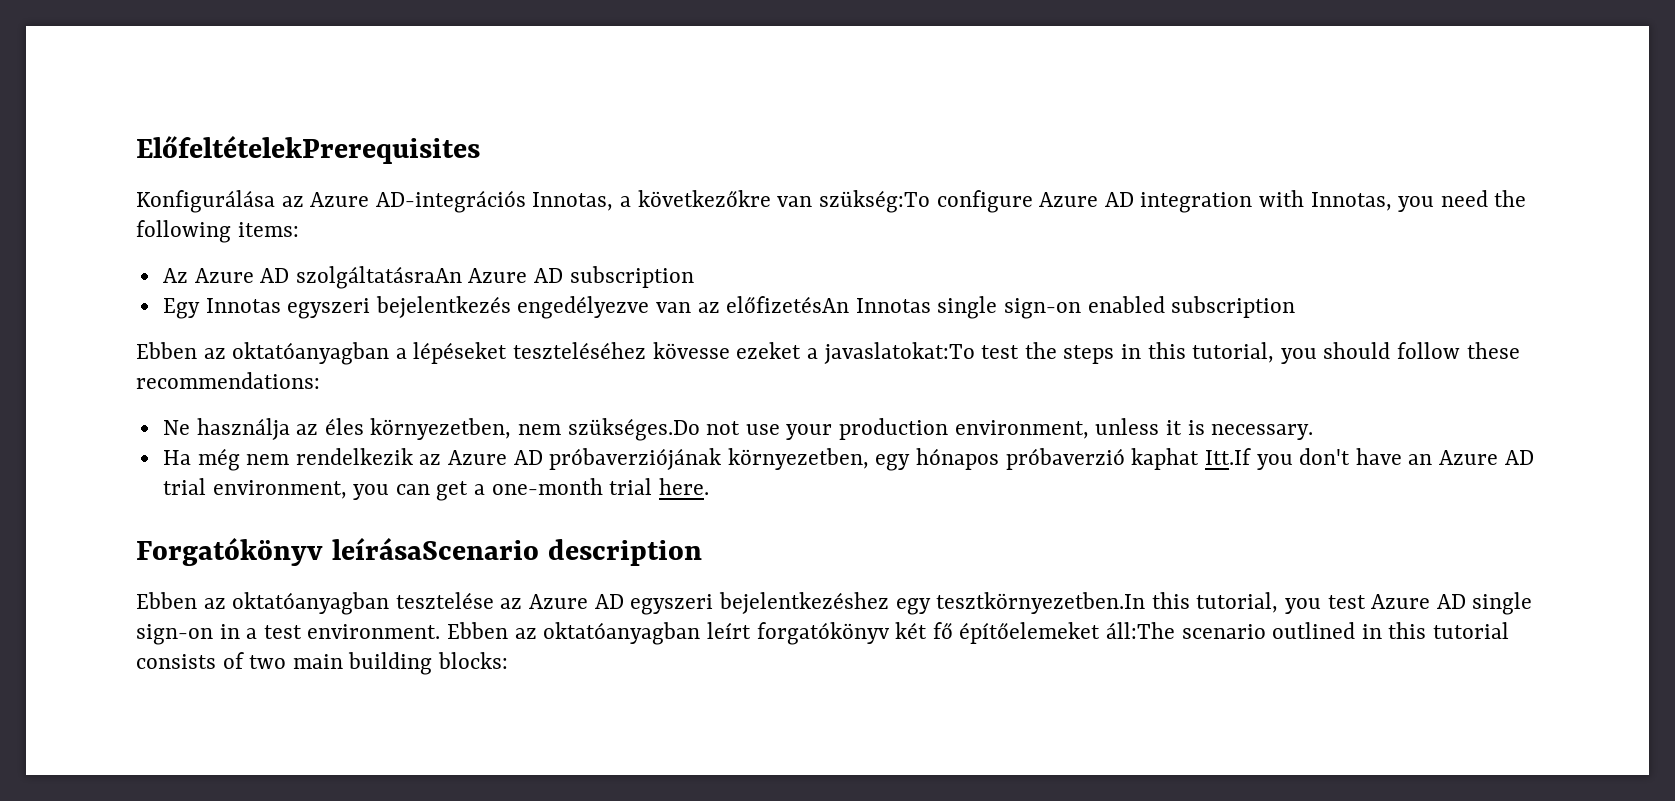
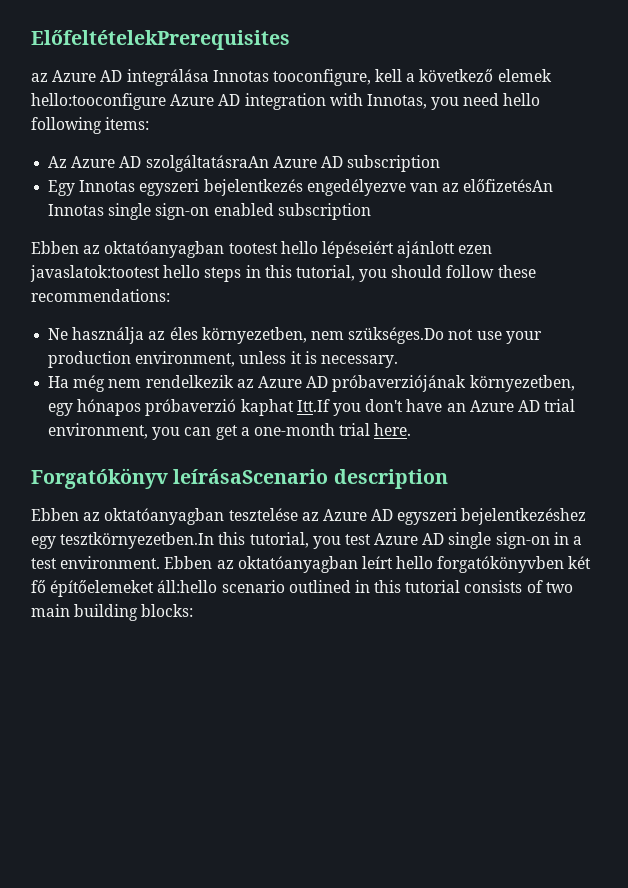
[136,190,1033,213] Konfigurálása az Azure AD-integrációs Innotas, a következőkre van szükség:To configure -> [31,69,552,86] [31,93,166,110] az Azure AD integrálása Innotas tooconfigure, kell a következő elemek hello:tooconfigure
[1494,190,1527,207] the -> [503,93,541,106] hello
[395,342,1057,364] a lépéseket teszteléséhez kövesse ezeket a javaslatokat:To test the -> [228,241,493,258] [30,265,201,282] tootest hello lépéseiért ajánlott ezen javaslatok:tootest hello
[756,622,890,645] forgatókönyv -> [396,556,565,573] hello forgatókönyvben
[1105,622,1175,639] áll:The -> [157,580,218,593] áll:hello

